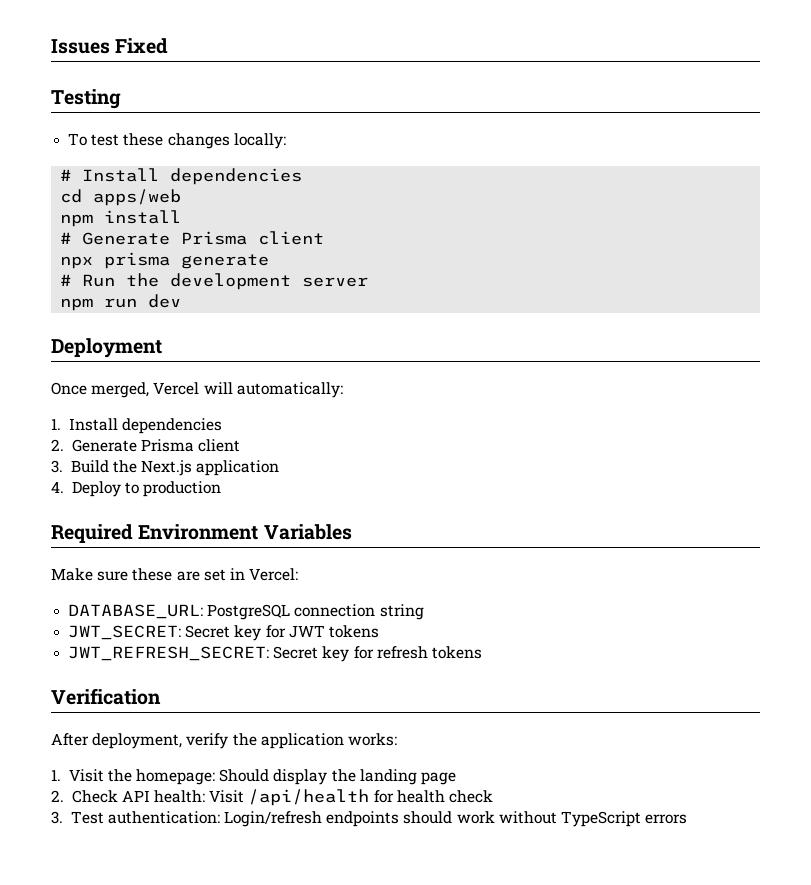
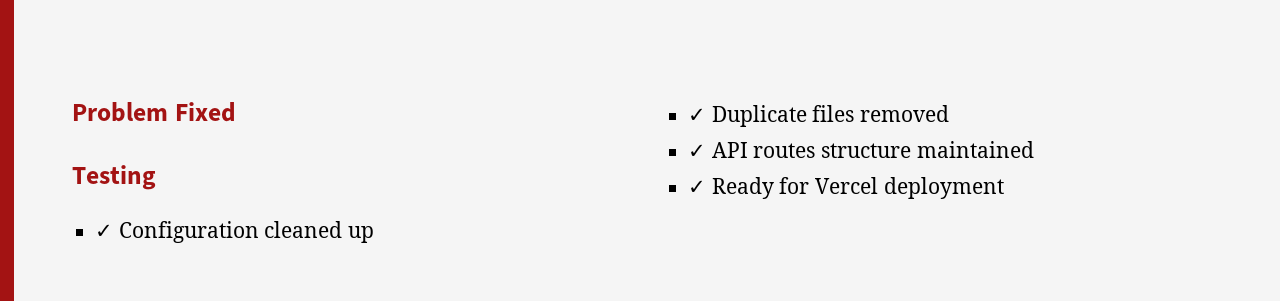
[51,39,110,54] Issues -> [72,102,168,122] Problem
[68,133,286,149] [60,168,303,185] [60,189,182,206] [60,210,182,227] [60,231,325,245] [60,252,270,269] [60,273,369,290] [60,294,182,311] [51,338,162,358] [51,382,343,398] [51,418,222,434] [51,439,241,452] [51,460,280,476] [51,481,222,497] [51,524,352,543] [51,568,299,581] [68,604,424,620] [68,625,379,641] [68,646,482,662] [51,688,161,705] [51,733,397,749] [51,769,457,785] [51,789,494,806] [51,811,688,827] To test these changes locally: // # Install dependencies // cd apps/web // npm install // # Generate Prisma client // npx prisma generate // # Run the development server // npm run dev // Deployment // Once merged, Vercel will automatically: // 1. Install dependencies // 2. Generate Prisma client // 3. Build the Next.js application // 4. Deploy to production // Required Environment Variables // Make sure these are set in Vercel: // DATABASE_URL: PostgreSQL connection string // JWT_SECRET: Secret key for JWT tokens // JWT_REFRESH_SECRET: Secret key for refresh tokens // Verification // After deployment, verify the application works: // 1. Visit the homepage: Should display the landing page // 2. Check API health: Visit /api/health for health check // 3. Test authentication: Login/refresh endpoints should work without TypeScript errors -> [95,221,375,243] [688,105,950,127] [688,141,1034,158] [688,177,1004,199] ✓ Configuration cleaned up // ✓ Duplicate files removed // ✓ API routes structure maintained // ✓ Ready for Vercel deployment

